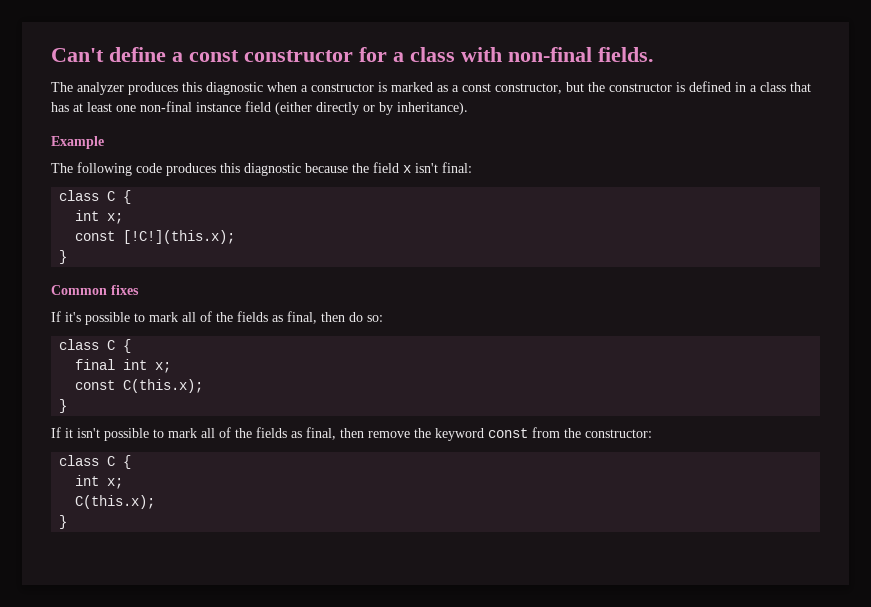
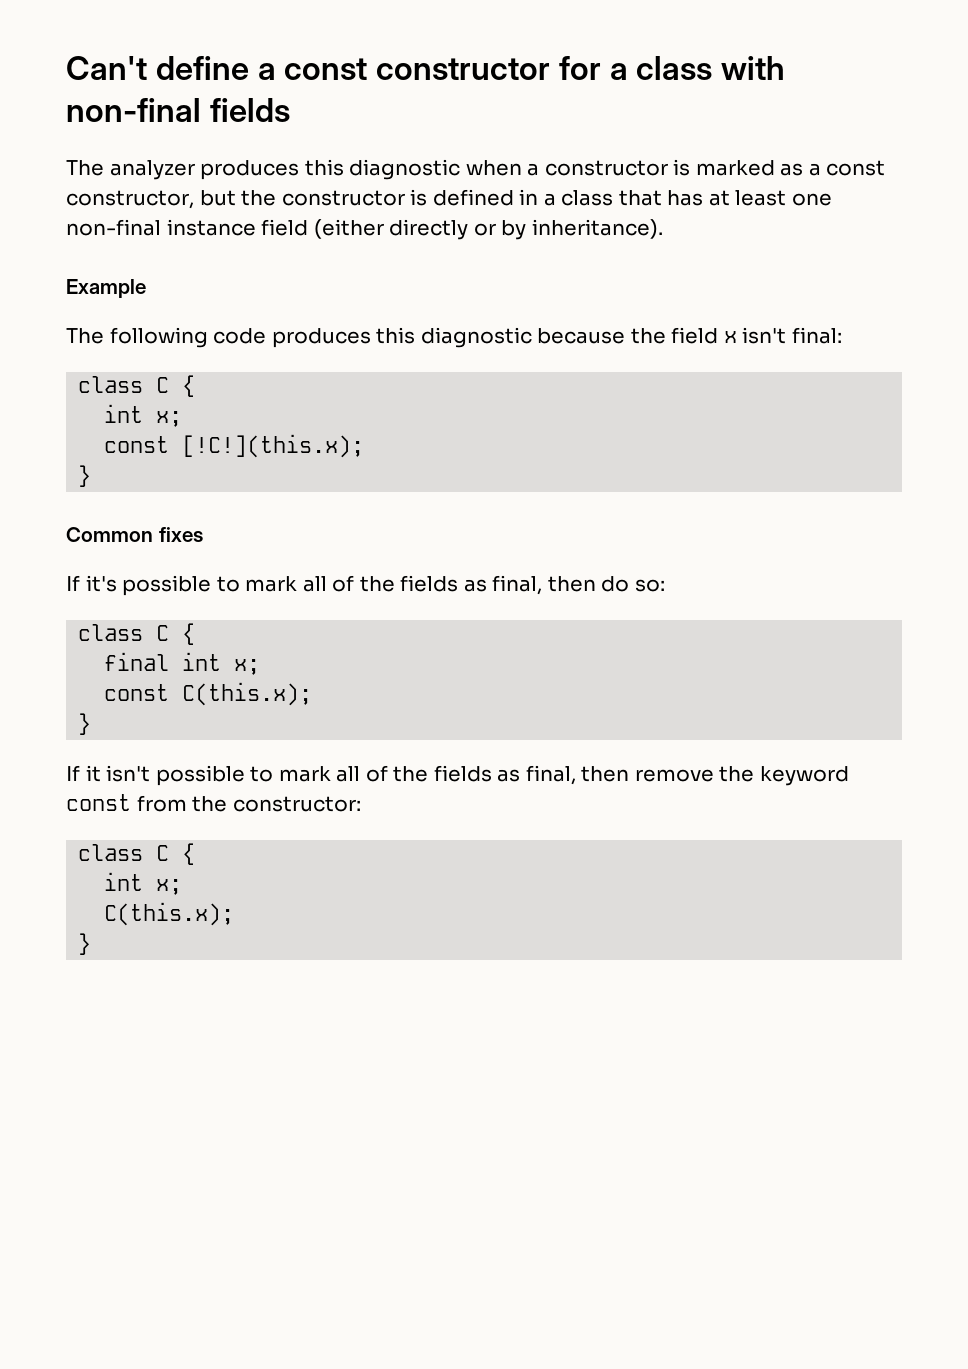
[598,47,654,62] fields. -> [209,98,290,122] fields

